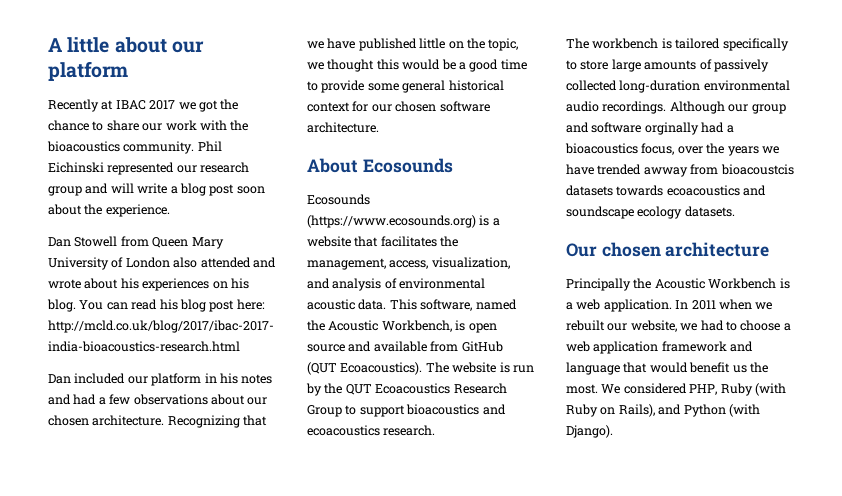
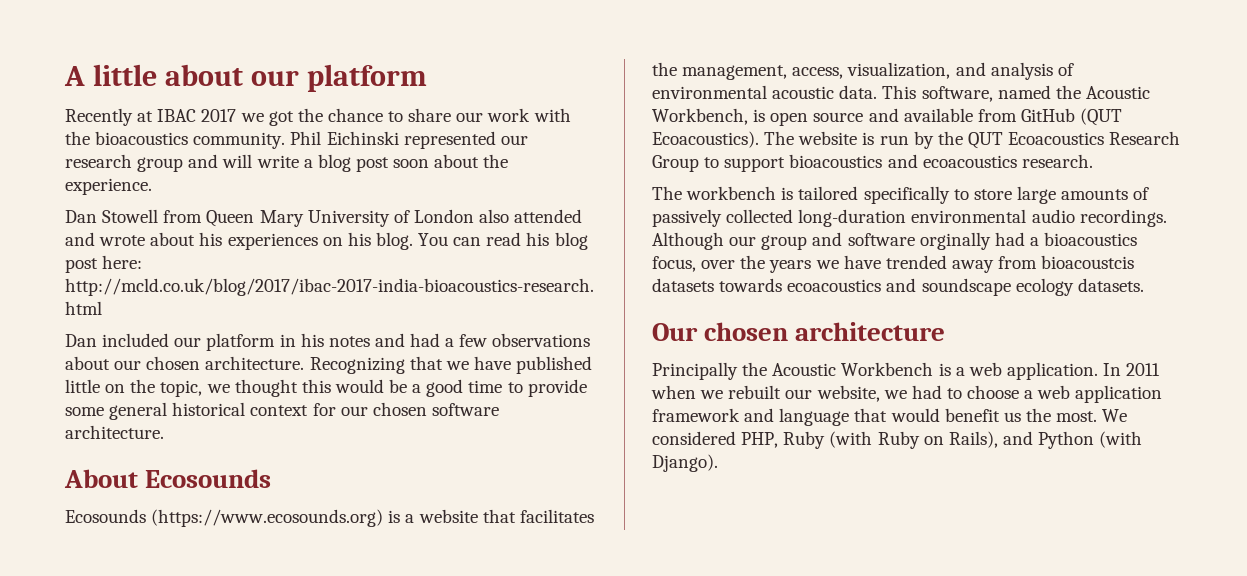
[643,167,688,177] awway -> [951,260,994,273] away

